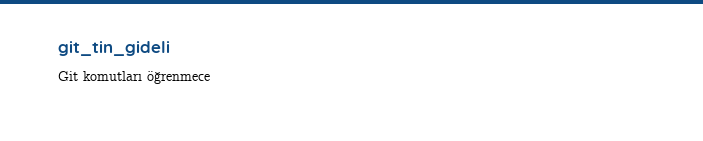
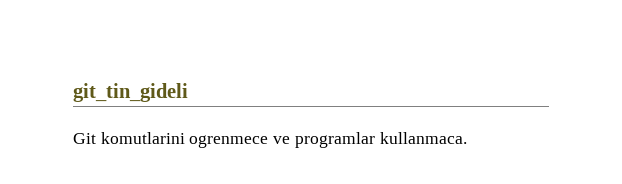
[83,71,210,84] komutları öğrenmece -> [100,132,467,148] komutlarini ogrenmece ve programlar kullanmaca.

